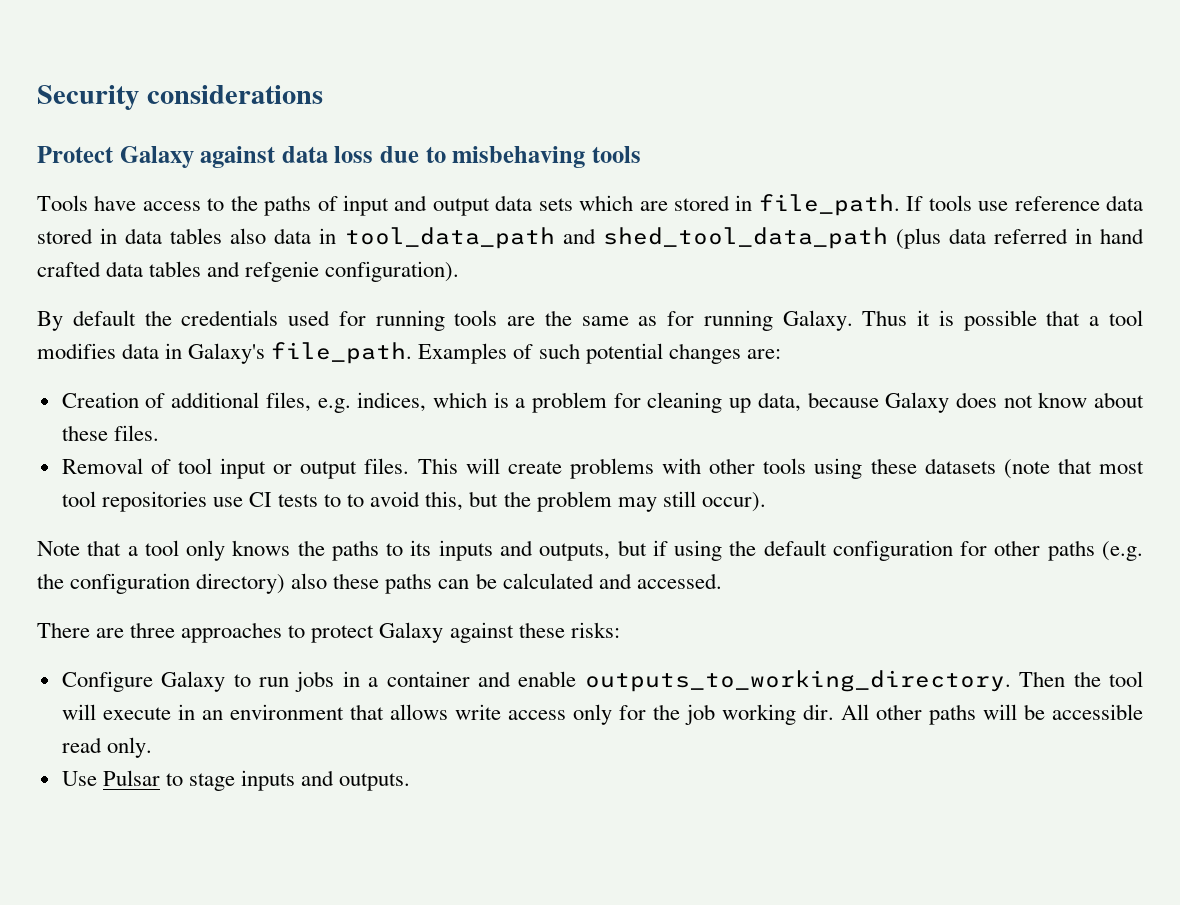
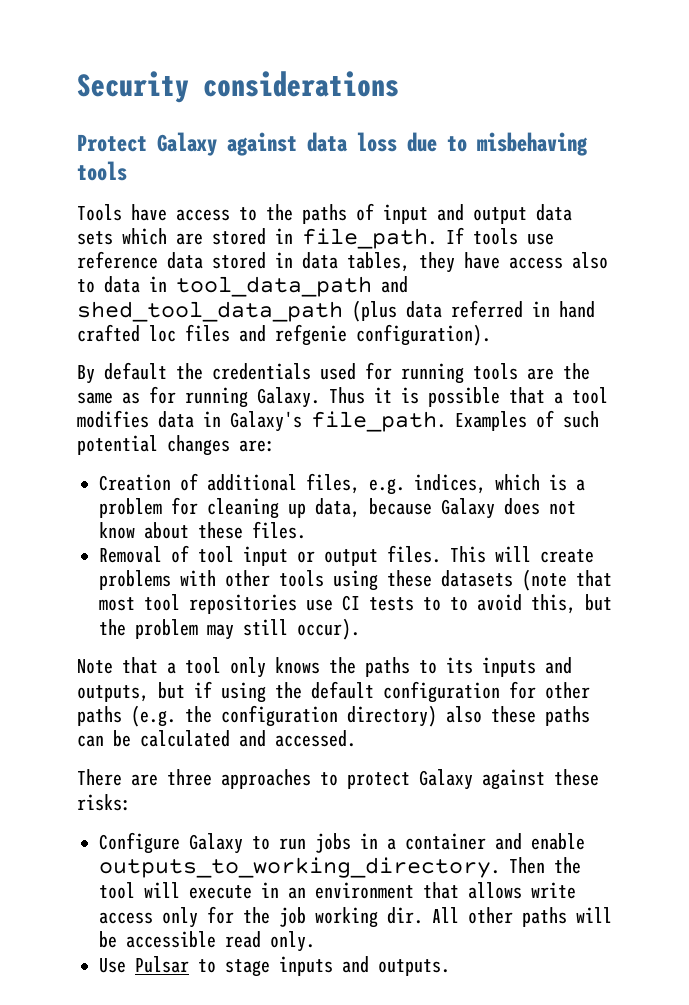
[170,228,267,244] tables also -> [347,252,608,273] [77,279,95,293] tables, they have access also to
[106,261,202,277] data tables -> [149,324,230,342] loc files

